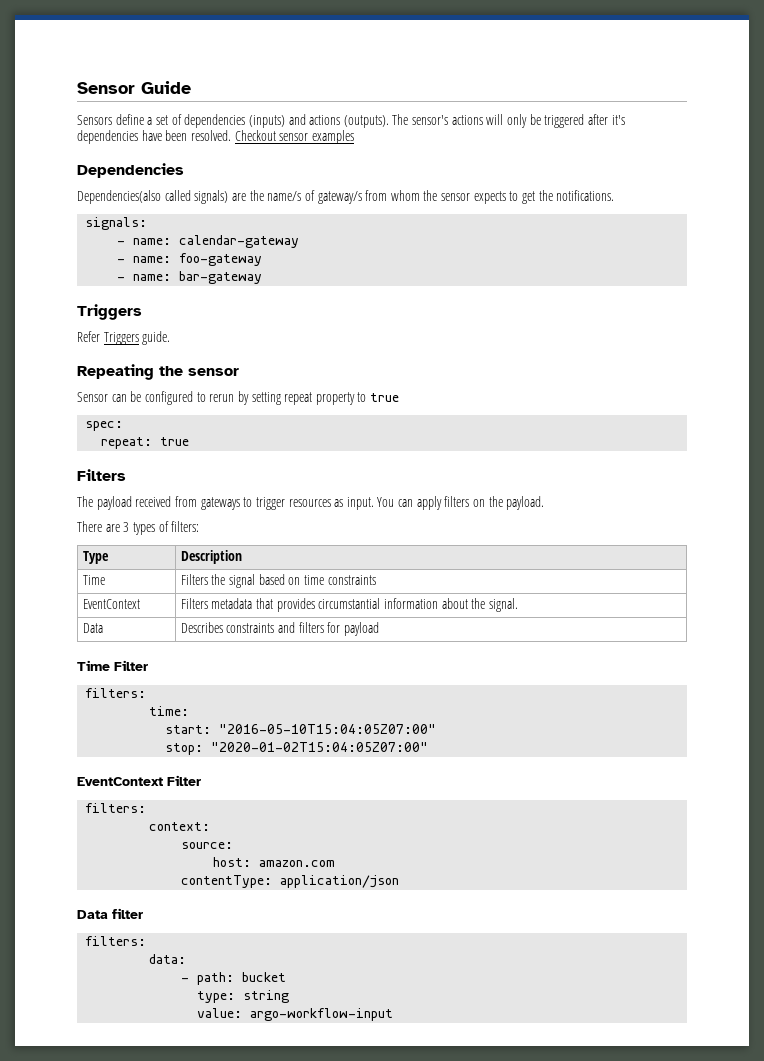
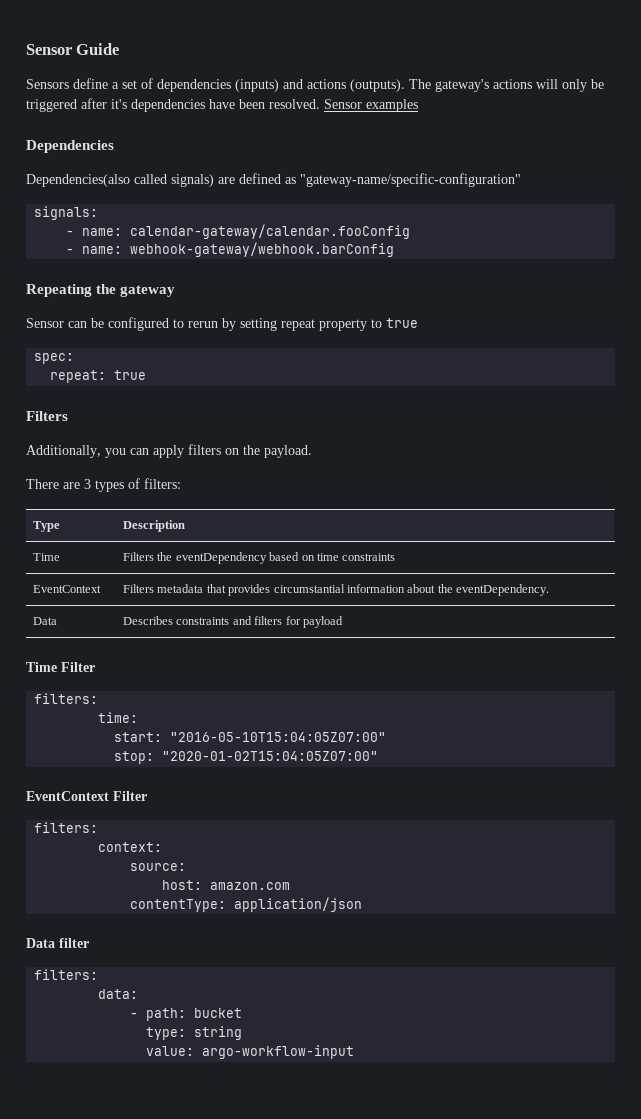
[412,115,449,125] sensor's -> [435,79,489,92] gateway's
[234,130,309,141] Checkout sensor -> [324,99,362,109] Sensor
[249,190,615,204] the name/s of gateway/s from whom the sensor expects to get the notifications. -> [239,173,521,187] defined as "gateway-name/specific-configuration"
[179,235,300,248] [117,253,263,266] [117,271,263,284] [77,304,142,320] [77,331,171,345] calendar-gateway // - name: foo-gateway // - name: bar-gateway // Triggers // Refer Triggers guide. -> [130,224,411,239] [66,242,395,257] calendar-gateway/calendar.fooConfig // - name: webhook-gateway/webhook.barConfig
[188,368,239,376] sensor -> [120,285,176,297] gateway
[77,496,395,510] The payload received from gateways to trigger resources as input. You -> [26,445,126,458] Additionally, you
[228,574,255,588] signal -> [175,552,267,564] eventDependency
[488,598,518,612] signal. -> [455,584,549,596] eventDependency.

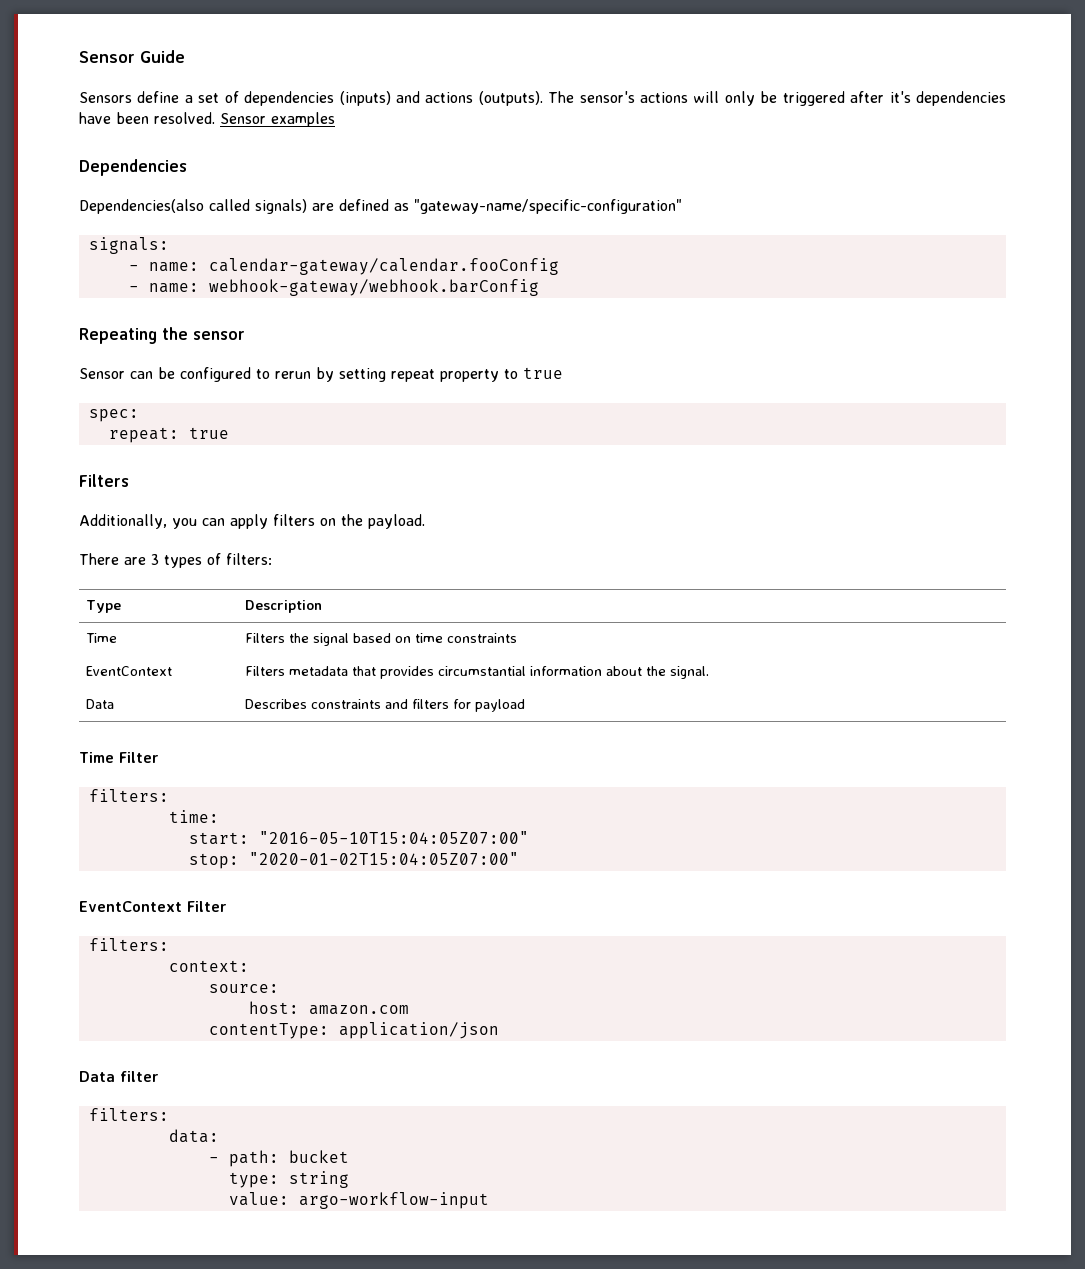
[435,79,489,92] gateway's -> [579,91,635,103] sensor's
[120,285,176,297] gateway -> [193,331,245,340] sensor
[175,552,267,564] eventDependency -> [313,633,350,646] signal
[455,584,549,596] eventDependency. -> [670,666,710,679] signal.

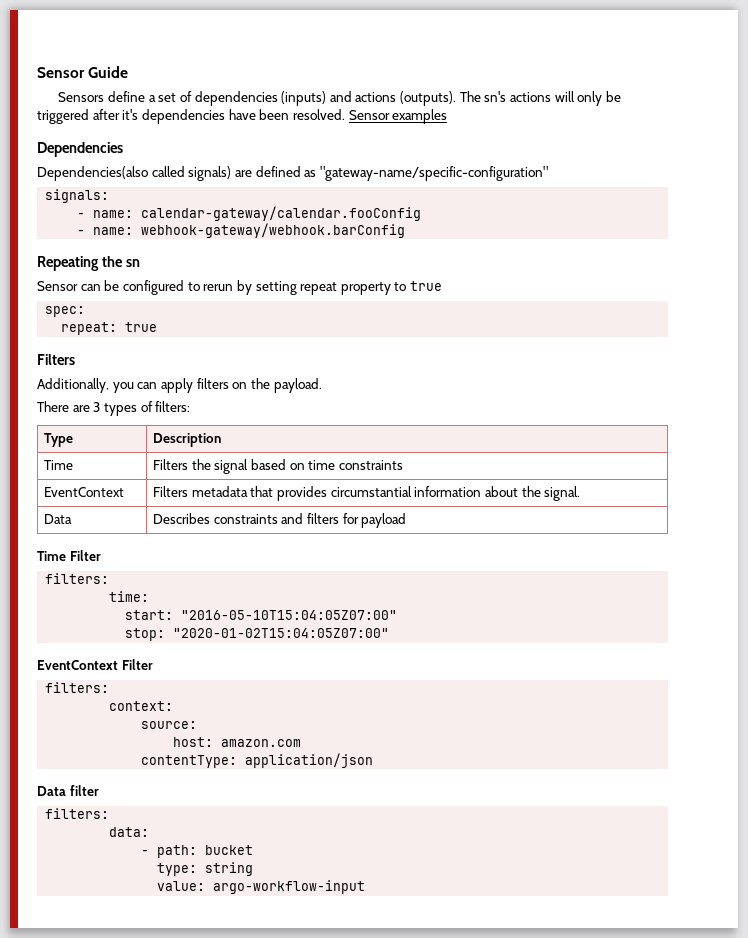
[579,91,635,103] sensor's -> [484,91,507,102] sn's
[193,331,245,340] sensor -> [125,259,140,267] sn

